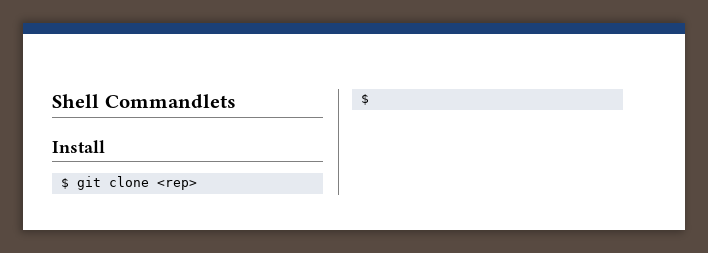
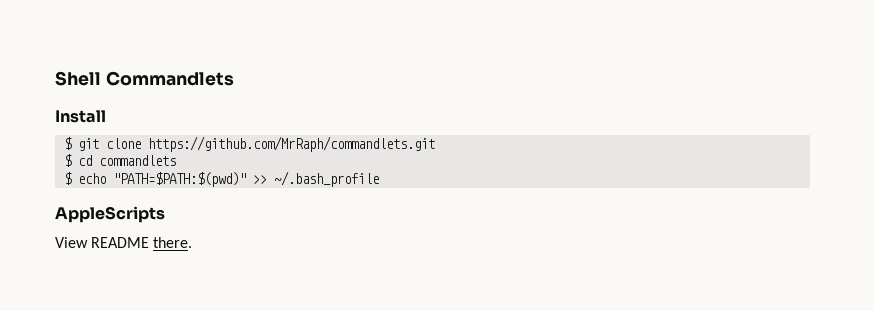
[156,180,197,190] [360,94,369,105] <rep> // $ -> [148,136,436,152] [64,154,177,167] [64,171,380,187] [55,206,165,223] [55,237,193,248] https://github.com/MrRaph/commandlets.git // $ cd commandlets // $ echo "PATH=$PATH:$(pwd)" >> ~/.bash_profile // AppleScripts // View README there.

